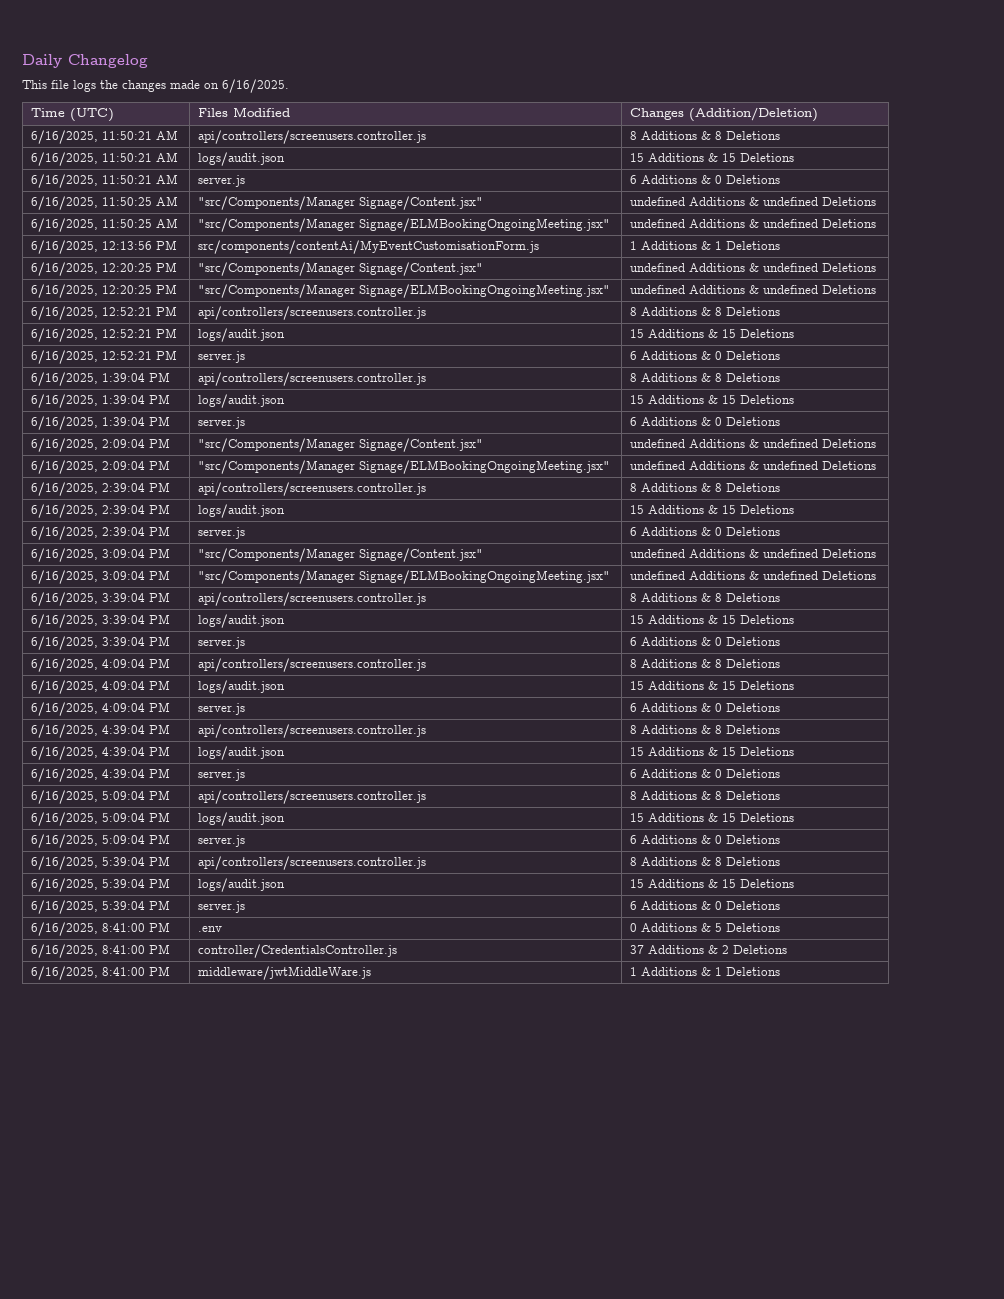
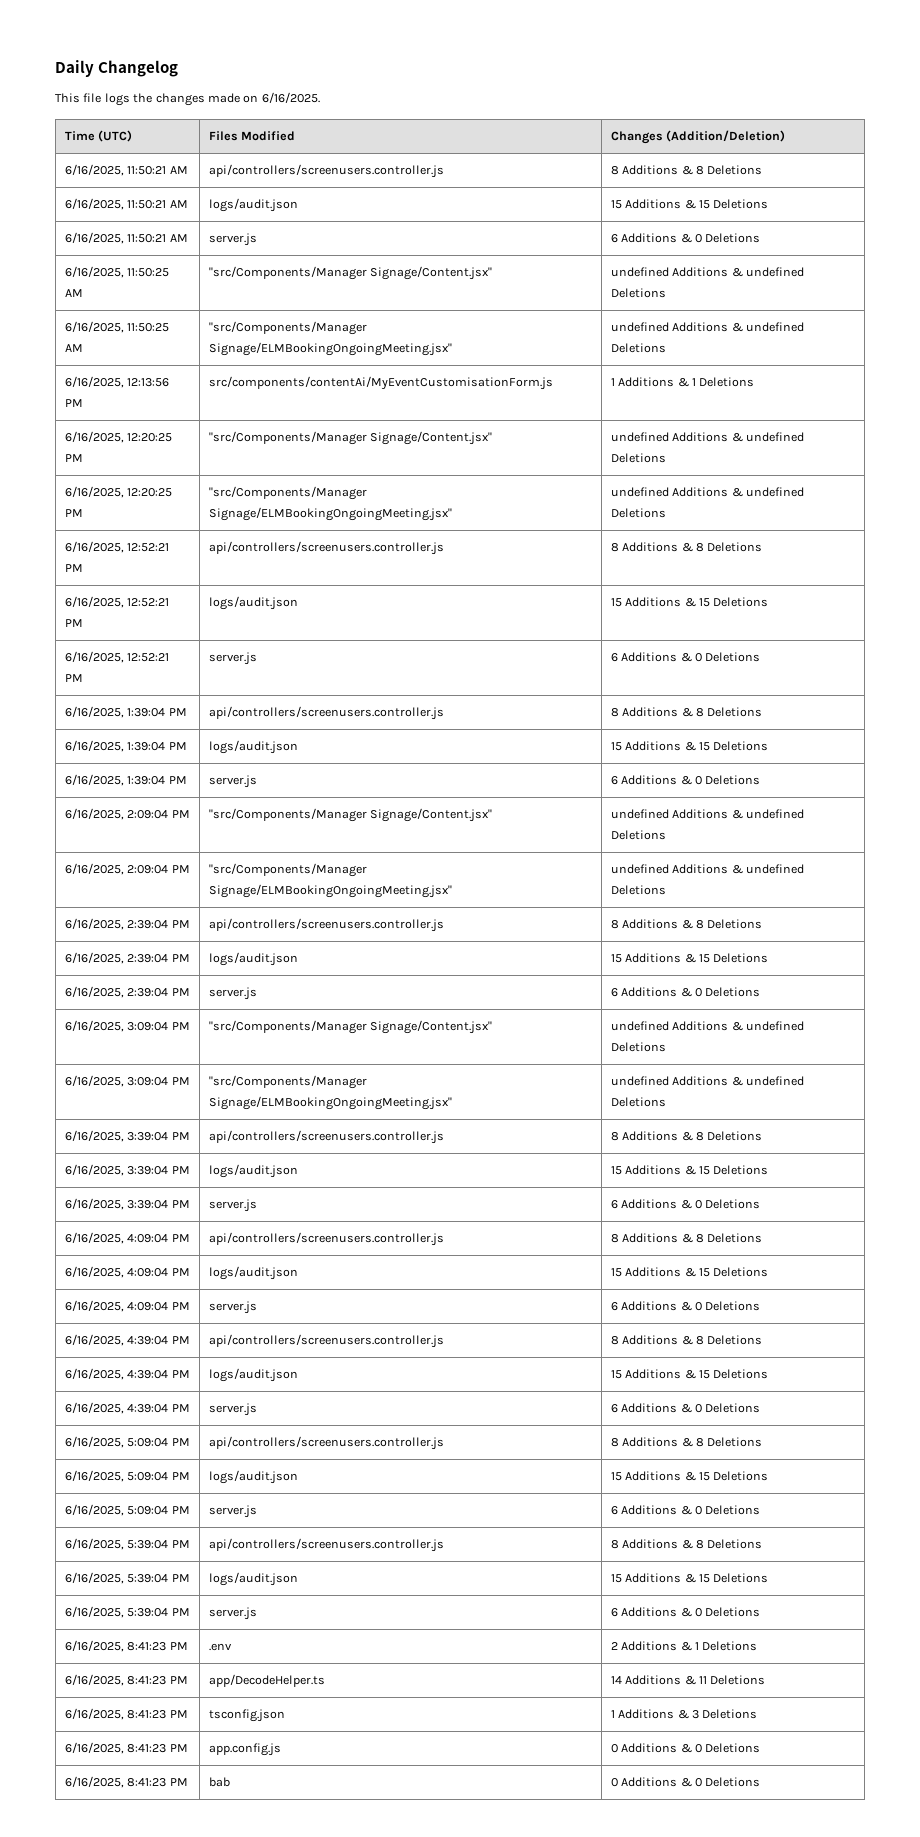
[102,923,146,932] 8:41:00 -> [127,1642,167,1651] 8:41:23
[630,923,781,932] [31,944,171,958] [198,944,398,958] [630,945,788,954] [31,966,171,980] [198,966,372,980] [630,967,781,976] 0 Additions & 5 Deletions // 6/16/2025, 8:41:00 PM | controller/CredentialsController.js | 37 Additions & 2 Deletions // 6/16/2025, 8:41:00 PM | middleware/jwtMiddleWare.js | 1 Additions & 1 Deletions -> [610,1641,758,1651] [64,1674,188,1686] [208,1674,325,1687] [610,1675,766,1685] [64,1708,188,1720] [208,1709,285,1722] [610,1709,758,1719] [64,1742,188,1754] [208,1743,281,1756] [610,1743,761,1753] [64,1776,188,1788] [208,1777,230,1787] [610,1777,761,1787] 2 Additions & 1 Deletions // 6/16/2025, 8:41:23 PM | app/DecodeHelper.ts | 14 Additions & 11 Deletions // 6/16/2025, 8:41:23 PM | tsconfig.json | 1 Additions & 3 Deletions // 6/16/2025, 8:41:23 PM | app.config.js | 0 Additions & 0 Deletions // 6/16/2025, 8:41:23 PM | bab | 0 Additions & 0 Deletions

